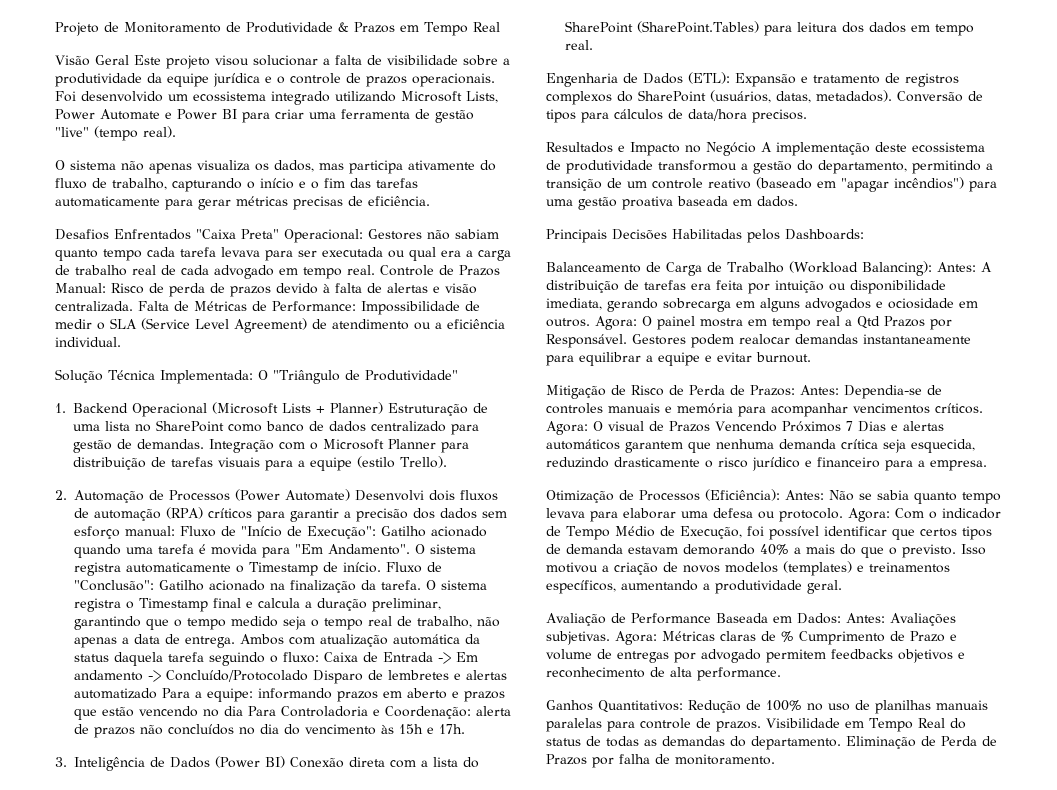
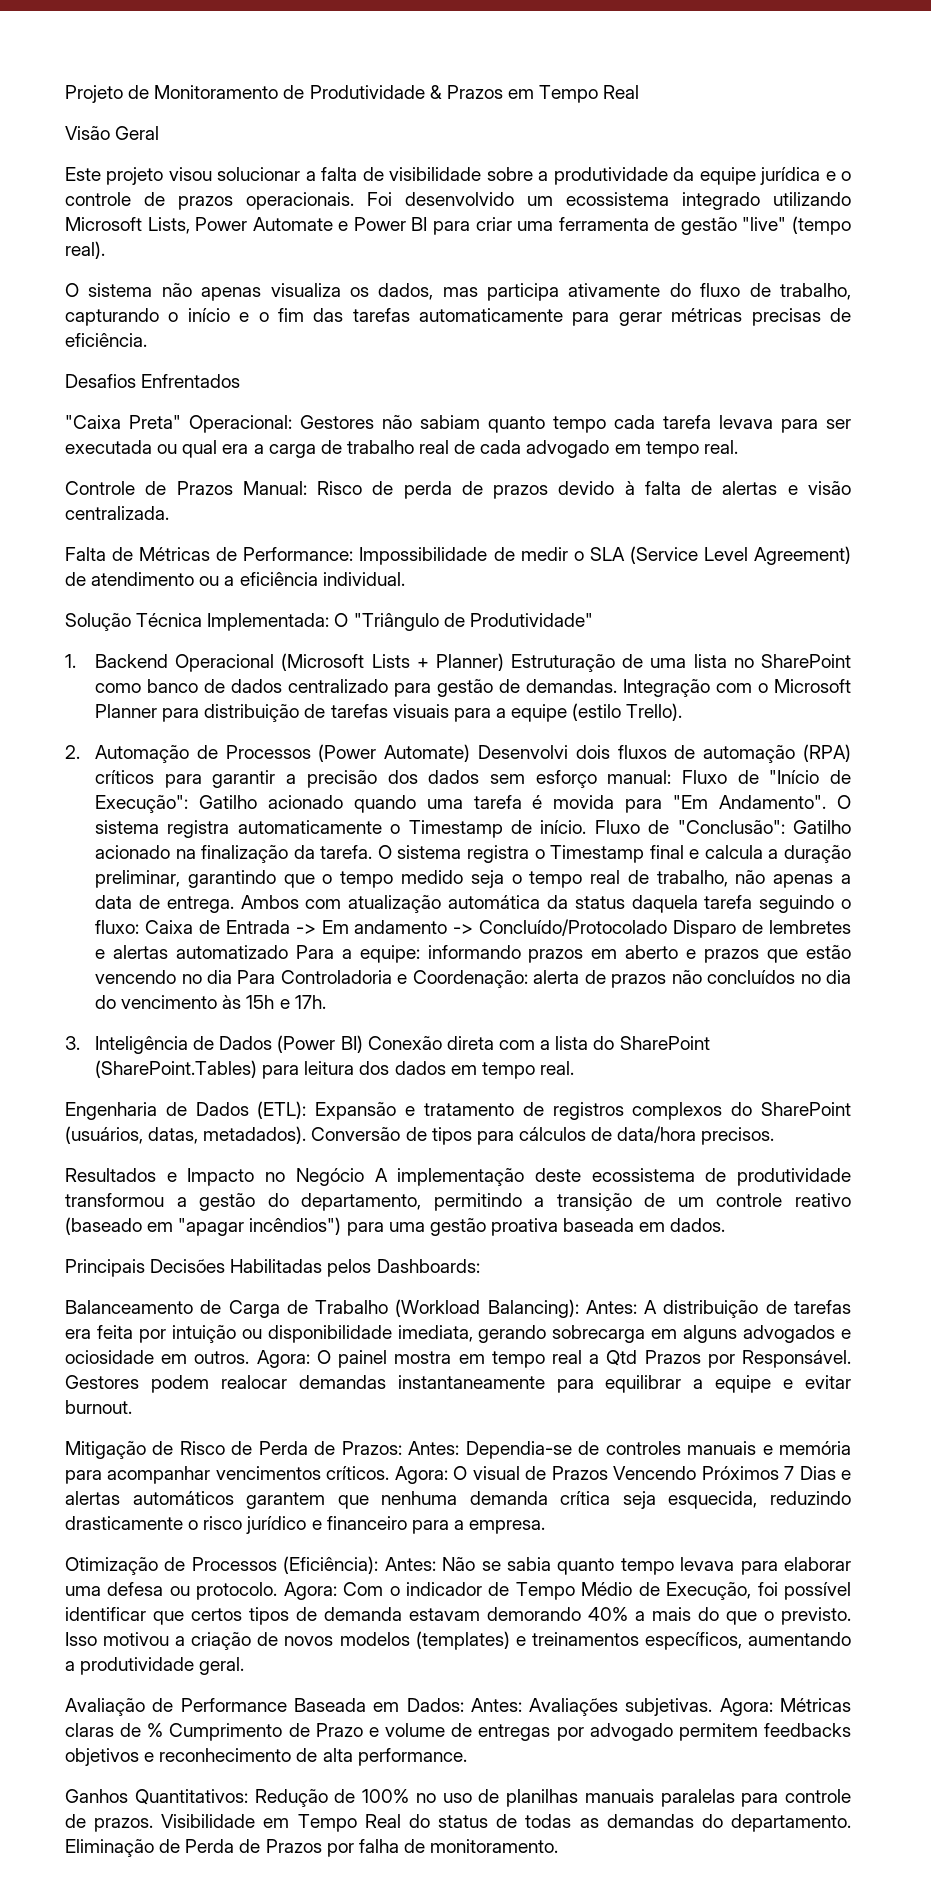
(129, 60) none -> (160, 133) //
(191, 234) none -> (241, 381) //
(375, 270) none -> (738, 447) //
(133, 306) none -> (169, 513) //

